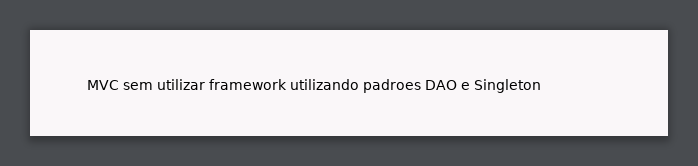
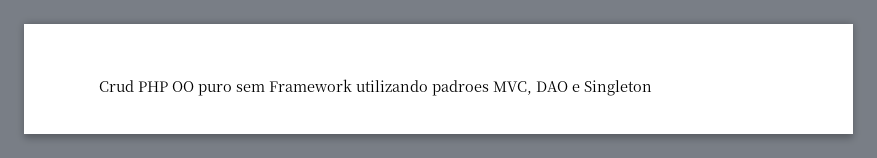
[87,79,287,90] MVC sem utilizar framework -> [99,79,352,96] Crud PHP OO puro sem Framework
(421, 86) none -> [493,81,532,95] MVC,

